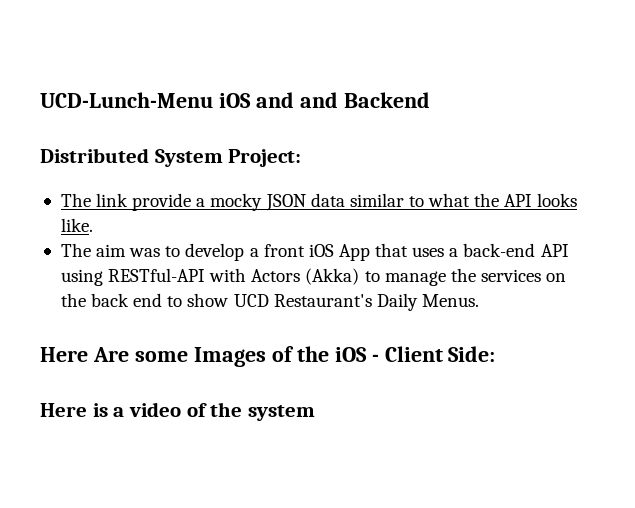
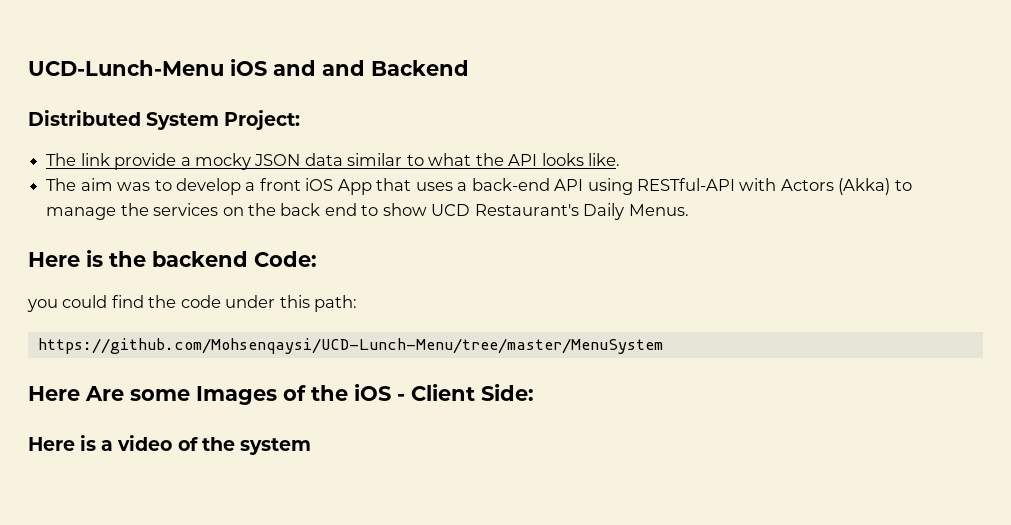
(479, 300) none -> [28,250,317,267] [27,295,358,312] [37,338,663,354] // Here is the backend Code: // you could find the code under this path: // https://github.com/Mohsenqaysi/UCD-Lunch-Menu/tree/master/MenuSystem

